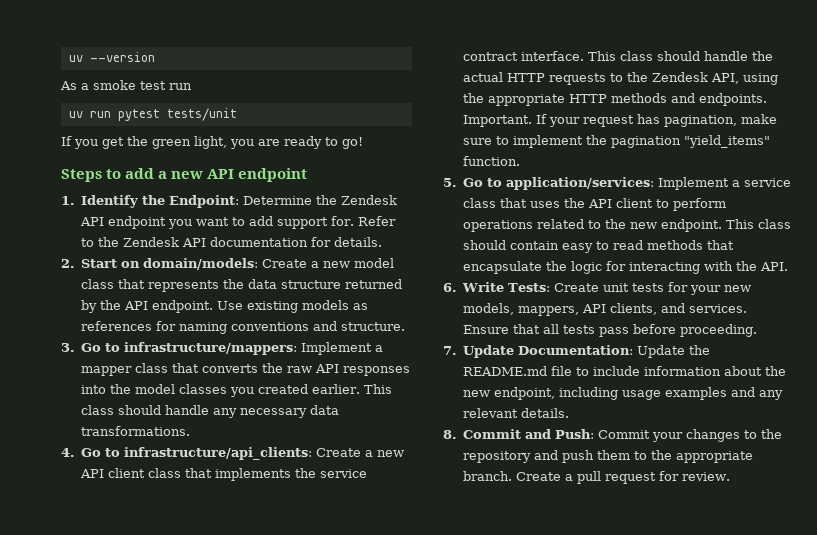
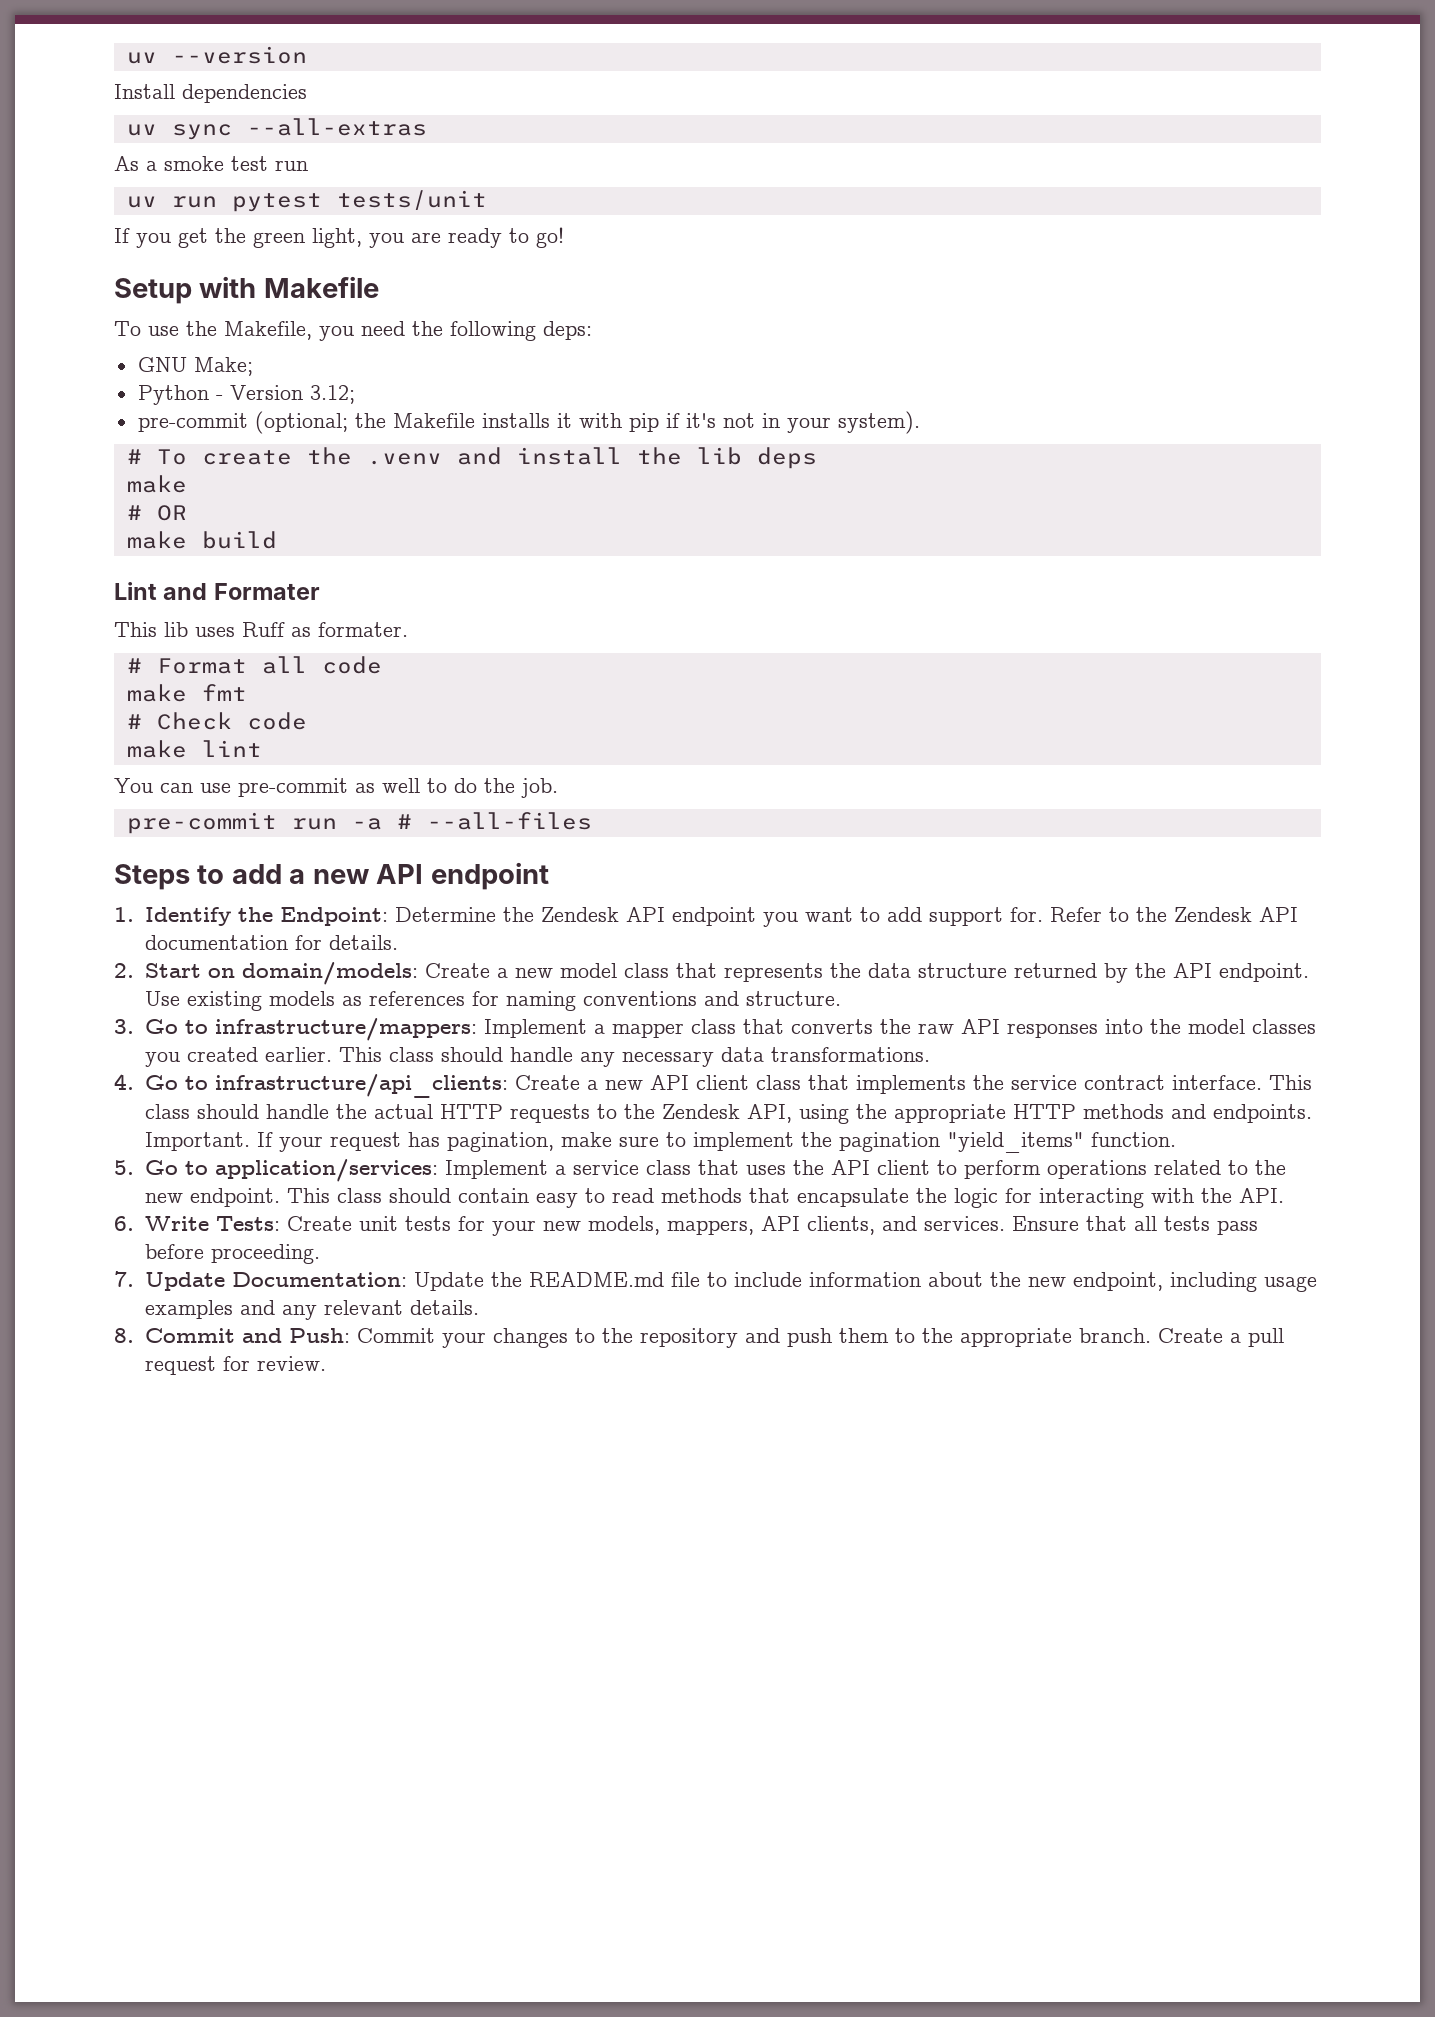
(155, 57) none -> [114,84,307,103] [126,118,427,140] // Install dependencies // uv sync --all-extras
(363, 143) none -> [114,276,379,304] [114,321,592,341] [137,357,253,376] [137,385,355,405] [137,411,920,434] [126,447,817,469] [126,475,187,493] [126,505,187,521] [126,531,277,549] [114,582,320,600] [114,622,408,637] [126,656,382,674] [126,684,247,702] [126,712,307,730] [126,740,262,758] [114,778,558,798] [126,812,592,834] // Setup with Makefile // To use the Makefile, you need the following deps: // GNU Make; // Python - Version 3.12; // pre-commit (optional; the Makefile installs it with pip if it's not in your system). // # To create the .venv and install the lib deps // make // # OR // make build // Lint and Formater // This lib uses Ruff as formater. // # Format all code // make fmt // # Check code // make lint // You can use pre-commit as well to do the job. // pre-commit run -a # --all-files

